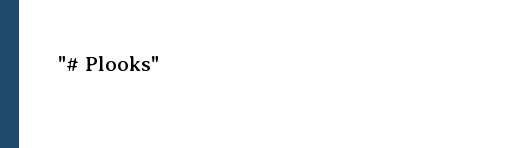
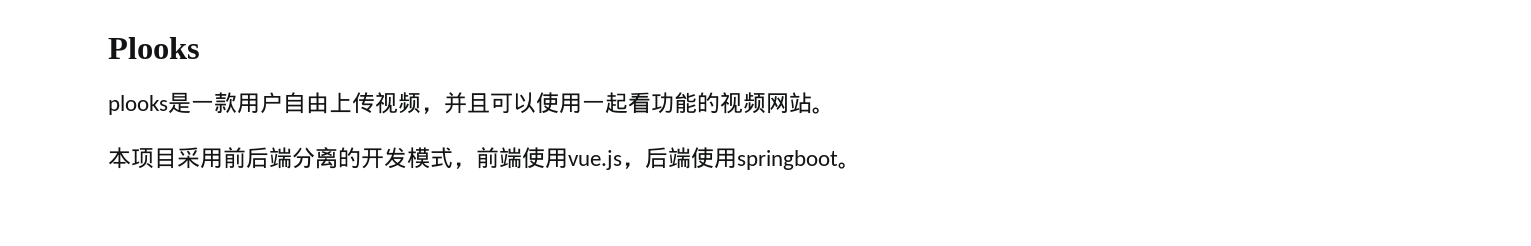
[58,56,159,71] "# Plooks" -> [108,37,200,59] [108,92,835,115] [108,147,861,170] Plooks // plooks是一款用户自由上传视频，并且可以使用一起看功能的视频网站。 // 本项目采用前后端分离的开发模式，前端使用vue.js，后端使用springboot。

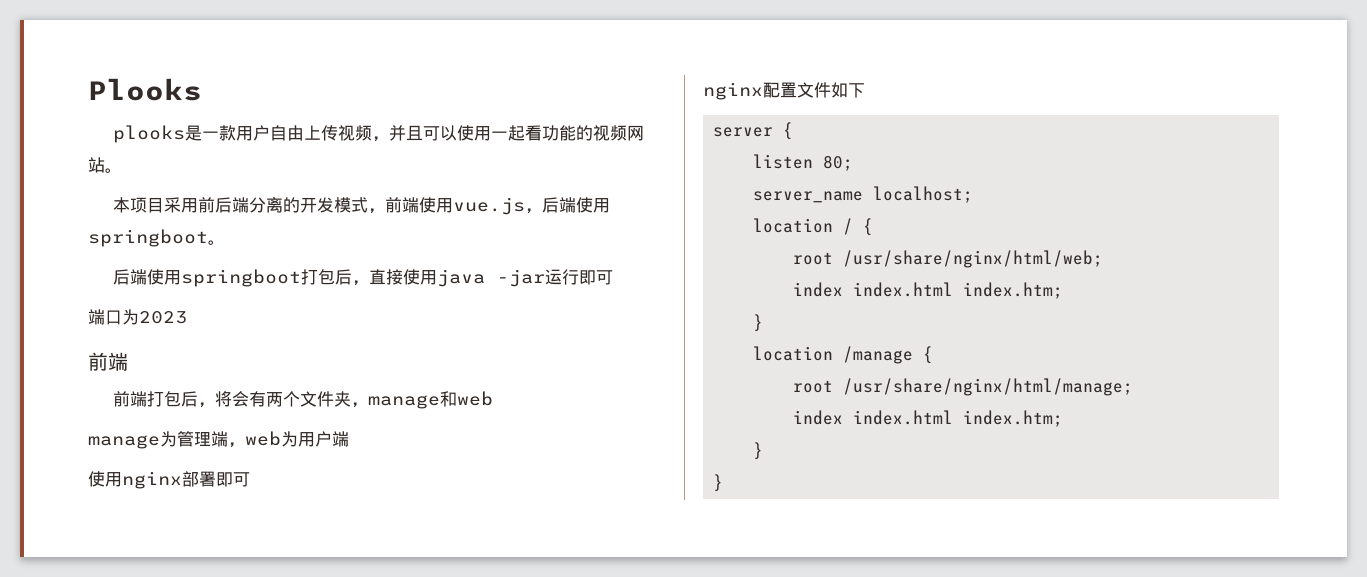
(861, 165) none -> [113,269,614,287] [88,309,187,325] [88,352,128,371] [113,391,494,409] [88,431,349,449] [88,471,250,489] [703,82,865,100] [713,122,794,140] [753,154,854,171] [753,186,974,203] [753,218,874,236] [793,250,1104,268] [793,282,1064,299] [753,314,764,332] [753,346,934,364] [793,378,1134,396] [793,410,1064,427] [753,442,764,460] [713,474,724,492] // 后端使用springboot打包后，直接使用java -jar运行即可 // 端口为2023 // 前端 // 前端打包后，将会有两个文件夹，manage和web // manage为管理端，web为用户端 // 使用nginx部署即可 // nginx配置文件如下 // server { // listen 80; // server_name localhost; // location / { // root /usr/share/nginx/html/web; // index index.html index.htm; // } // location /manage { // root /usr/share/nginx/html/manage; // index index.html index.htm; // } // }

